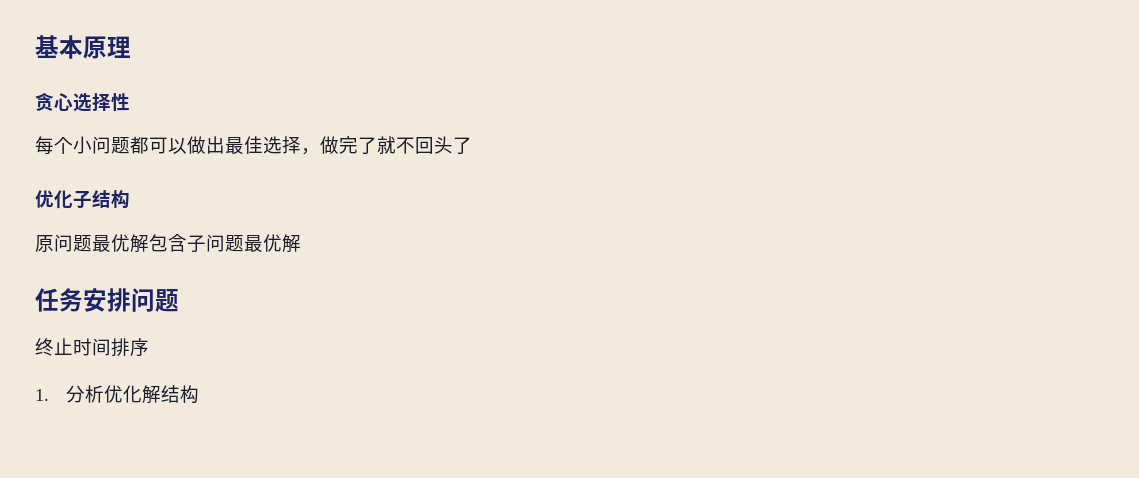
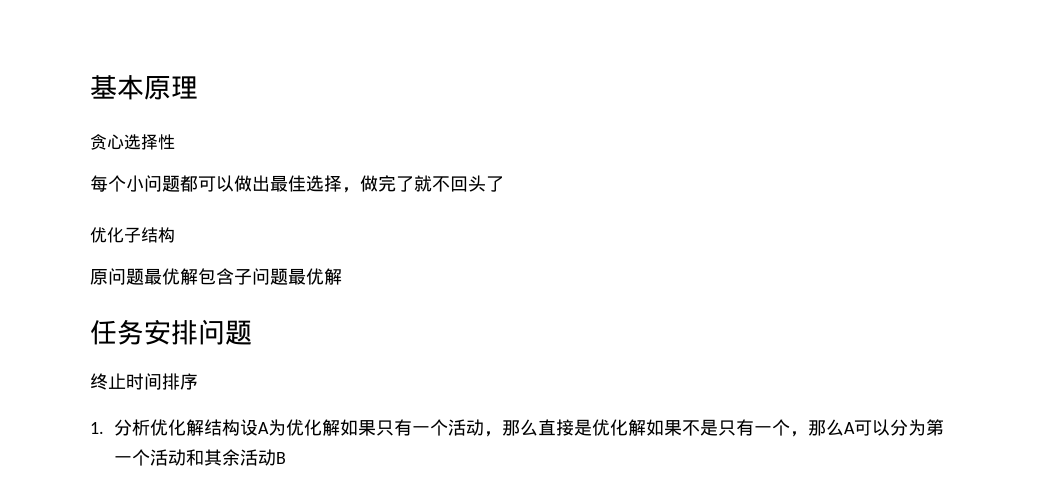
(199, 394) none -> [239,419,944,437] [113,449,286,466] 设A为优化解如果只有一个活动，那么直接是优化解如果不是只有一个，那么A可以分为第一个活动和其余活动B

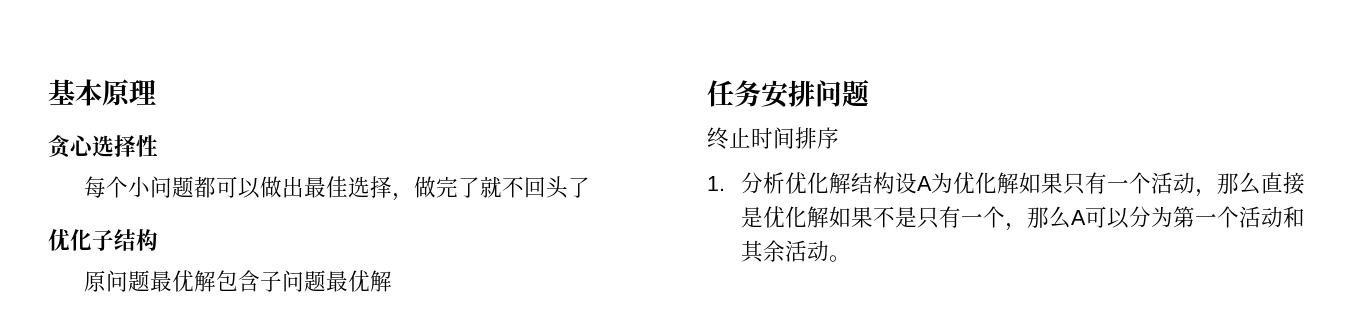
[275,452,286,464] B -> [828,255,851,262] 。

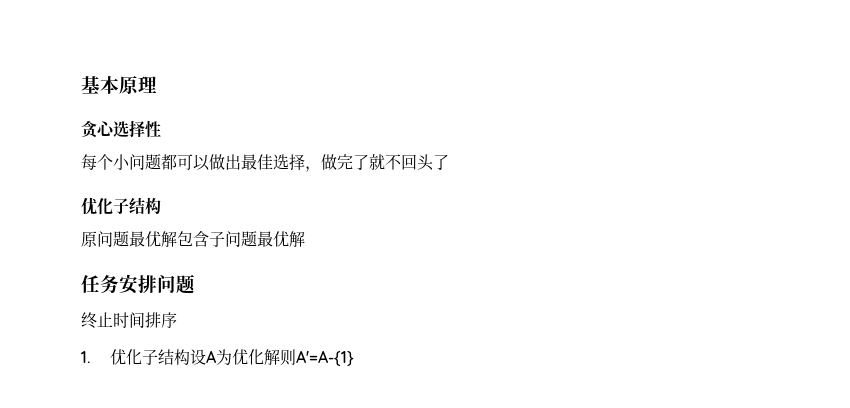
[740,172,851,194] 分析优化解 -> [109,349,158,365] 优化子
[1018,172,1305,197] [740,206,1305,231] [740,240,851,263] 如果只有一个活动，那么直接是优化解如果不是只有一个，那么A可以分为第一个活动和其余活动。 -> [279,349,354,366] 则A'=A-{1}

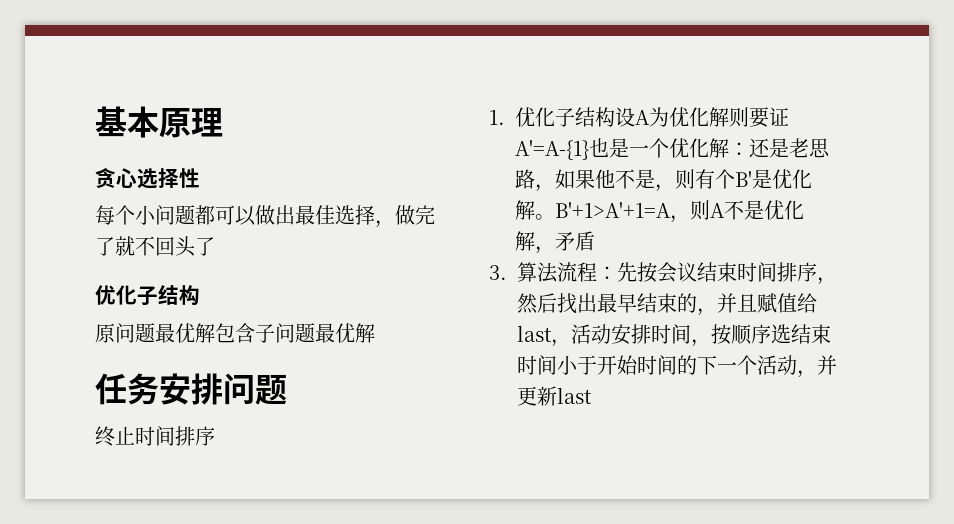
[295,350,354,366] A'=A-{1} -> [749,107,789,128] [515,138,830,160] [515,169,812,192] [515,200,804,223] [515,231,595,254] [489,262,837,285] [517,293,817,316] [517,324,831,347] [517,355,837,378] [517,386,592,406] 要证A'=A-{1}也是一个优化解：还是老思路，如果他不是，则有个B'是优化解。B'+1>A'+1=A，则A不是优化解，矛盾 // 3.算法流程：先按会议结束时间排序，然后找出最早结束的，并且赋值给last，活动安排时间，按顺序选结束时间小于开始时间的下一个活动，并更新last

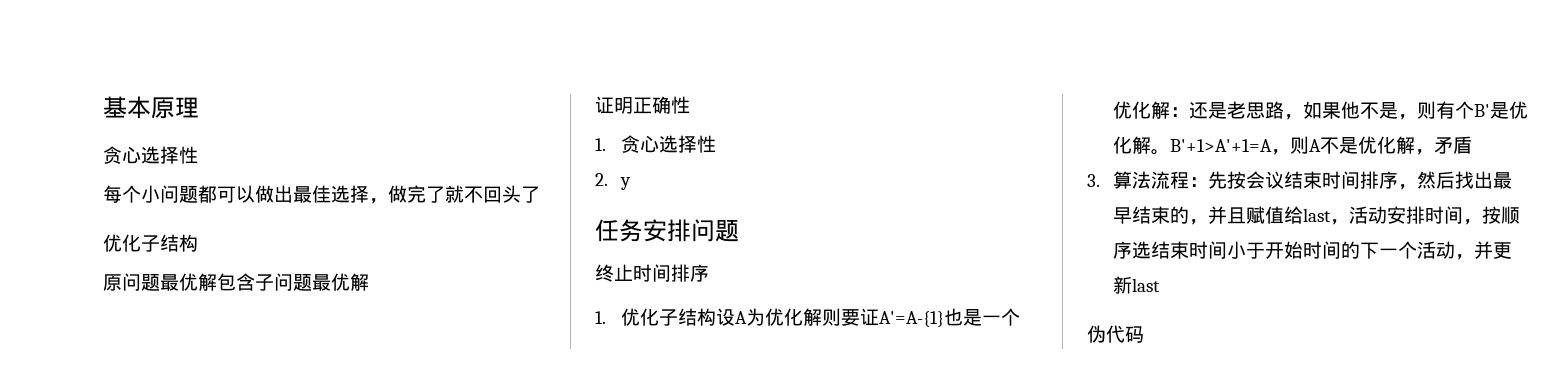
(375, 333) none -> [595,96,690,114] [595,135,716,153] [595,173,631,190] // 证明正确性 // 1.贪心选择性 // 2. y
(592, 395) none -> [1087,325,1144,343] // 伪代码

